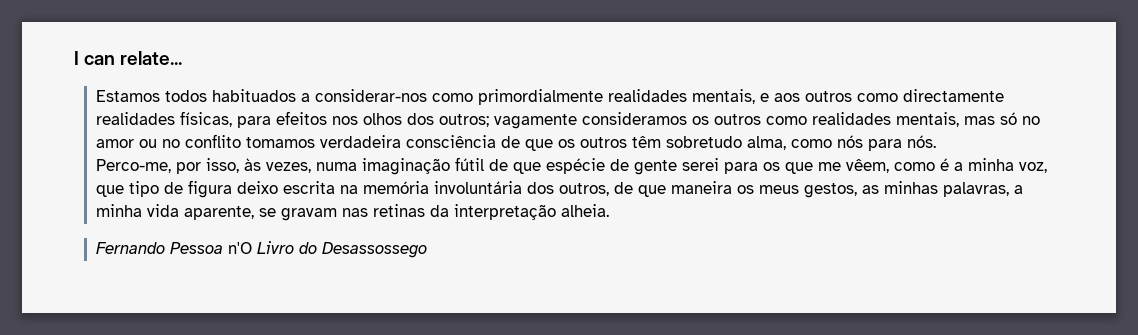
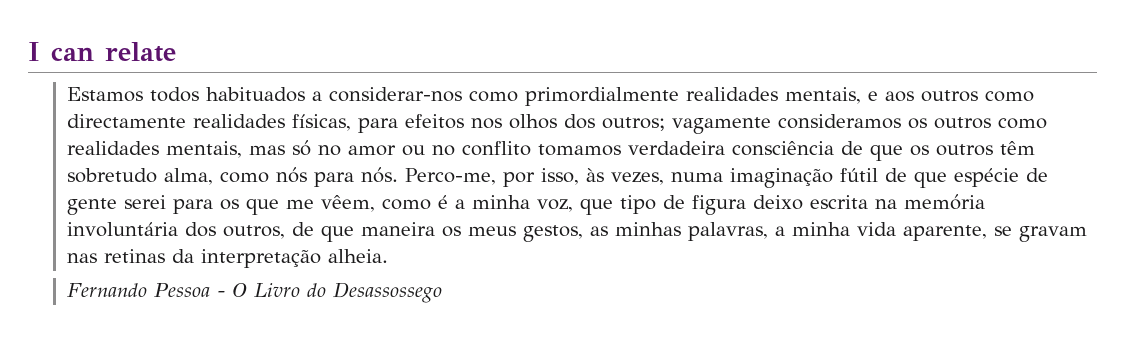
[120,51,183,65] relate... -> [105,42,176,62] relate
(937, 141) // -> (399, 175) none
[228,242,253,254] n'O -> [217,283,248,297] - O

